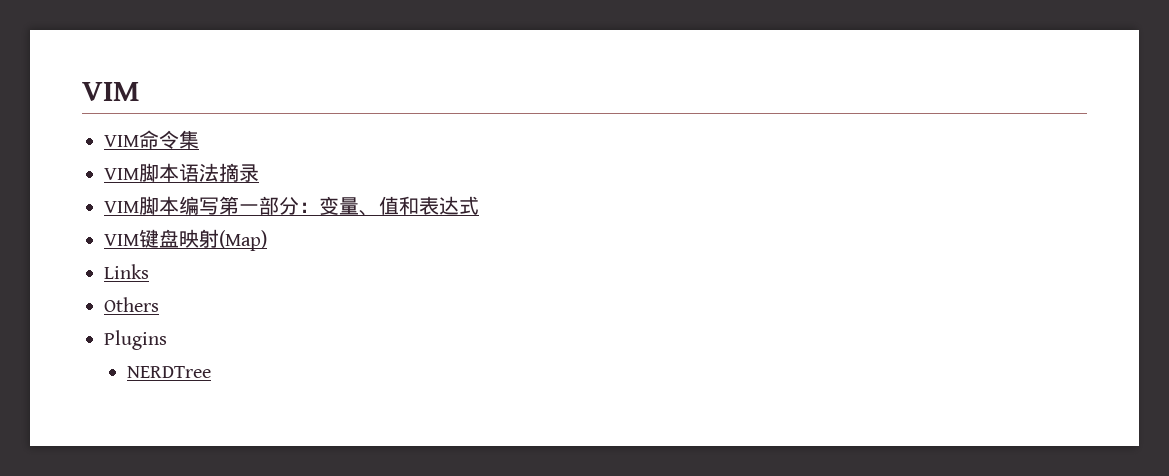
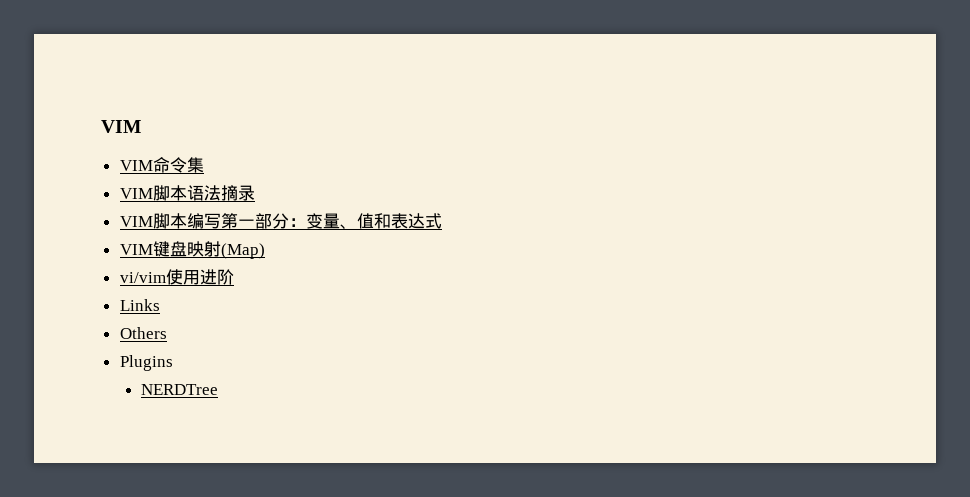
(267, 240) none -> [119,269,234,285] // vi/vim使用进阶

